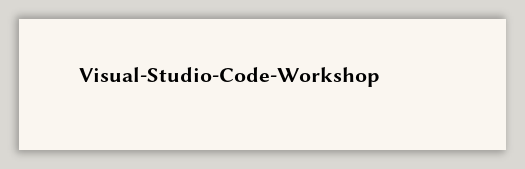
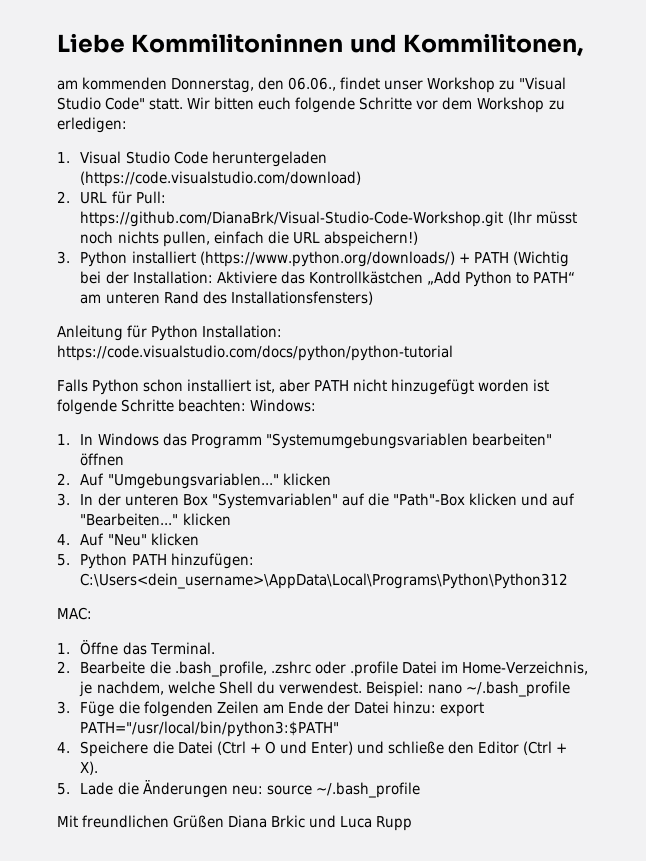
[79,67,380,87] Visual-Studio-Code-Workshop -> [57,33,584,57] [57,77,567,93] [57,97,565,113] [57,117,127,133] [57,151,327,167] [80,171,362,187] [57,191,166,204] [80,211,577,227] [80,231,418,247] [57,251,569,267] [80,271,575,287] [80,291,373,305] [57,325,283,341] [57,345,453,361] [57,379,550,395] [57,399,317,415] [57,433,552,449] [80,453,125,466] [57,473,331,489] [57,493,575,509] [80,513,231,526] [57,533,199,546] [57,553,254,569] [80,573,569,589] [57,607,92,620] [57,640,215,655] [57,661,588,677] [79,681,570,697] [57,701,484,717] [80,721,340,737] [57,741,568,757] [80,761,99,775] [57,780,420,798] [57,815,413,831] Liebe Kommilitoninnen und Kommilitonen, // am kommenden Donnerstag, den 06.06., findet unser Workshop zu "Visual Studio Code" statt. Wir bitten euch folgende Schritte vor dem Workshop zu erledigen: // 1. Visual Studio Code heruntergeladen (https://code.visualstudio.com/download) // 2. URL für Pull: https://github.com/DianaBrk/Visual-Studio-Code-Workshop.git (Ihr müsst noch nichts pullen, einfach die URL abspeichern!) // 3. Python installiert (https://www.python.org/downloads/) + PATH (Wichtig bei der Installation: Aktiviere das Kontrollkästchen „Add Python to PATH“ am unteren Rand des Installationsfensters) // Anleitung für Python Installation: https://code.visualstudio.com/docs/python/python-tutorial // Falls Python schon installiert ist, aber PATH nicht hinzugefügt worden ist folgende Schritte beachten: Windows: // 1. In Windows das Programm "Systemumgebungsvariablen bearbeiten" öffnen // 2. Auf "Umgebungsvariablen..." klicken // 3. In der unteren Box "Systemvariablen" auf die "Path"-Box klicken und auf "Bearbeiten..." klicken // 4. Auf "Neu" klicken // 5. Python PATH hinzufügen: C:\Users<dein_username>\AppData\Local\Programs\Python\Python312 // MAC: // 1. Öffne das Terminal. // 2. Bearbeite die .bash_profile, .zshrc oder .profile Datei im Home-Verzeichnis, je nachdem, welche Shell du verwendest. Beispiel: nano ~/.bash_profile // 3. Füge die folgenden Zeilen am Ende der Datei hinzu: export PATH="/usr/local/bin/python3:$PATH" // 4. Speichere die Datei (Ctrl + O und Enter) und schließe den Editor (Ctrl + X). // 5. Lade die Änderungen neu: source ~/.bash_profile // Mit freundlichen Grüßen Diana Brkic und Luca Rupp

